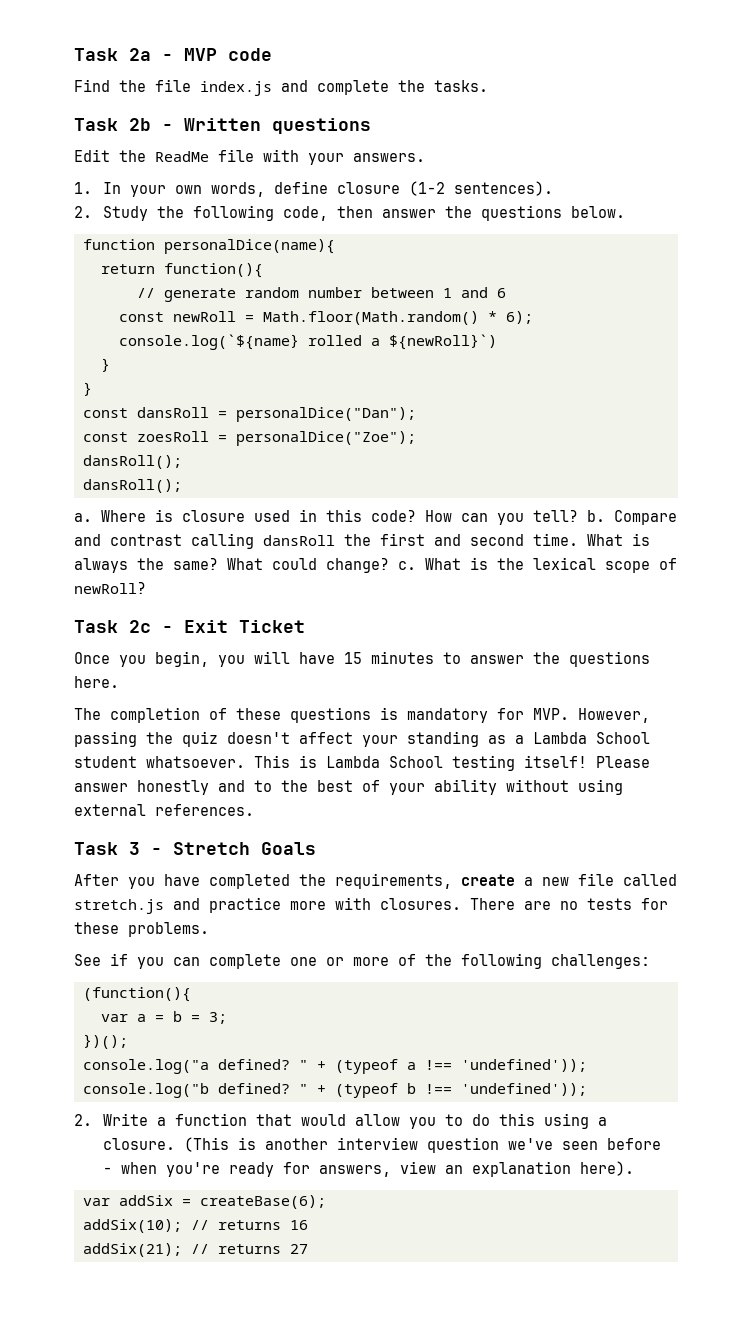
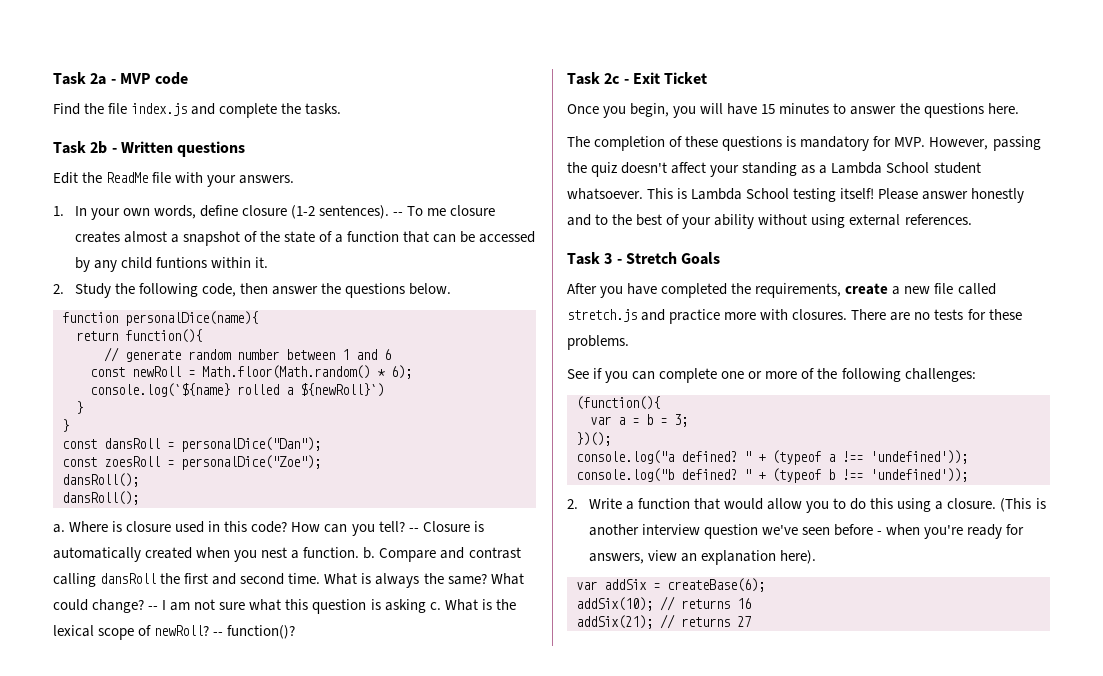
(554, 188) none -> [393,205,496,216] [74,231,536,246] [74,257,269,272] -- To me closure creates almost a snapshot of the state of a function that can be accessed by any child funtions within it.
(578, 516) none -> [408,521,484,532] [53,547,360,562] -- Closure is automatically created when you nest a function.
(389, 565) none -> [148,599,426,614] -- I am not sure what this question is asking
(146, 588) none -> [213,625,296,639] -- function()?

